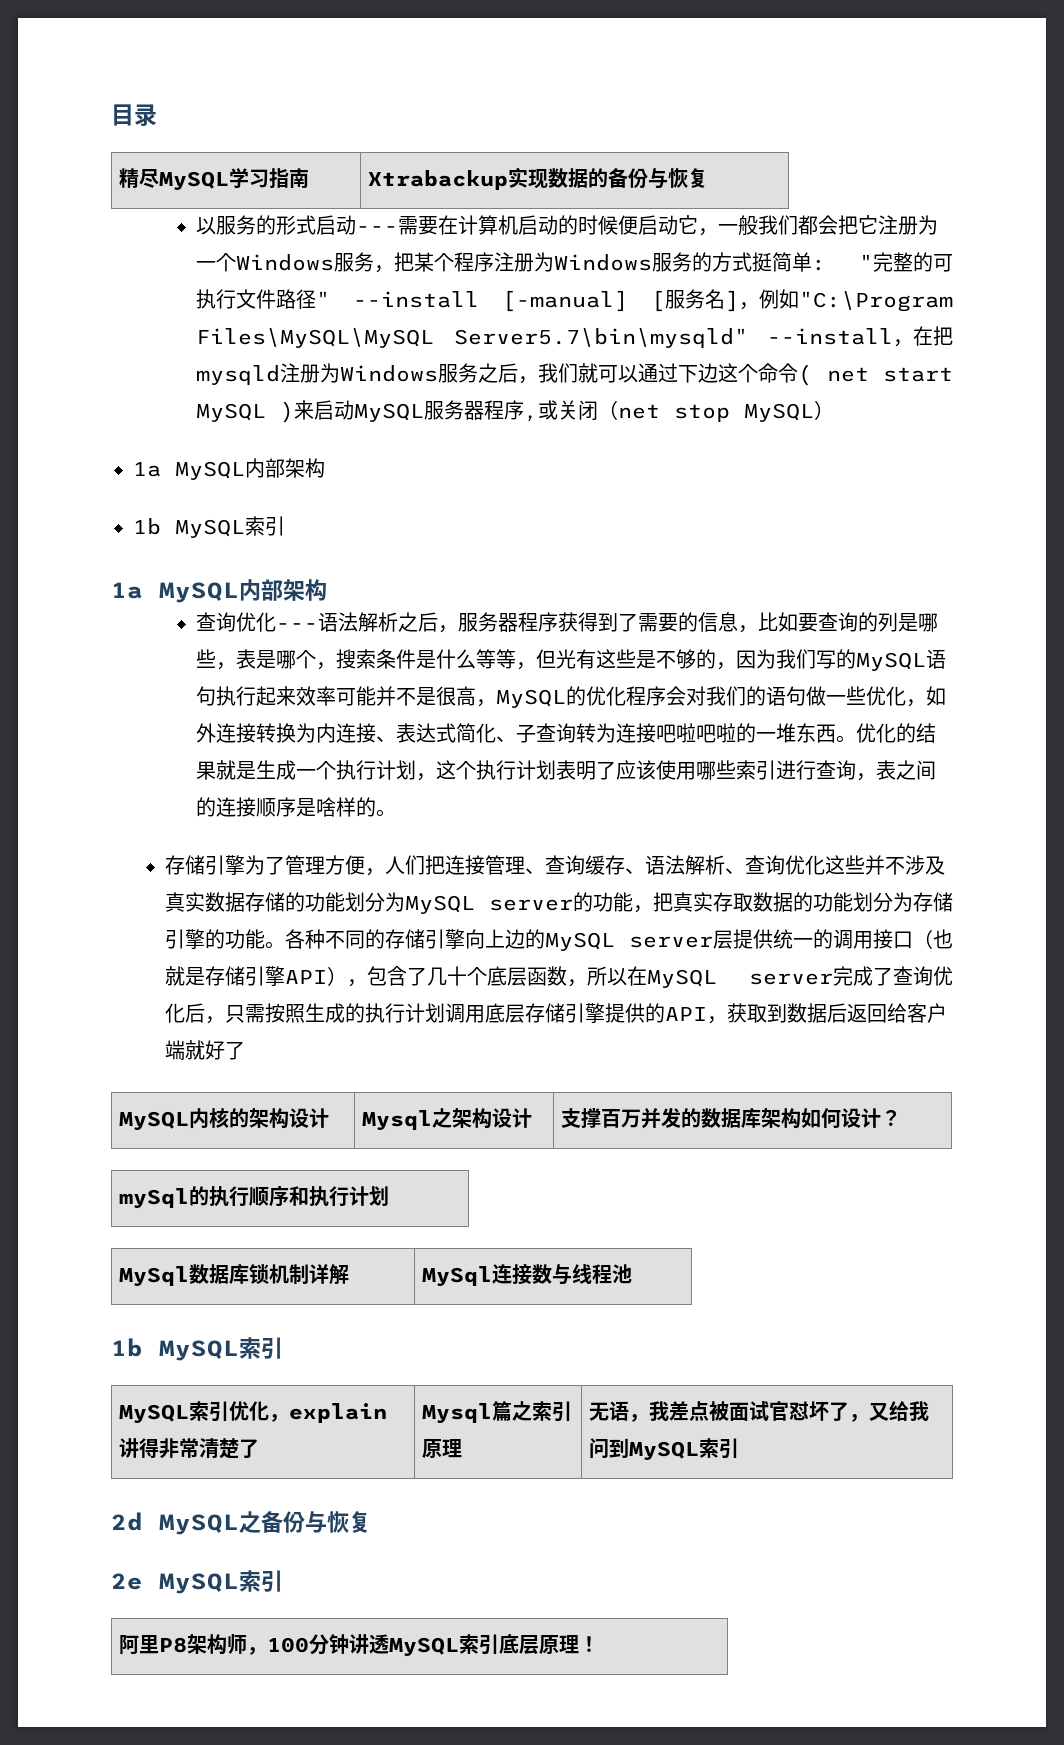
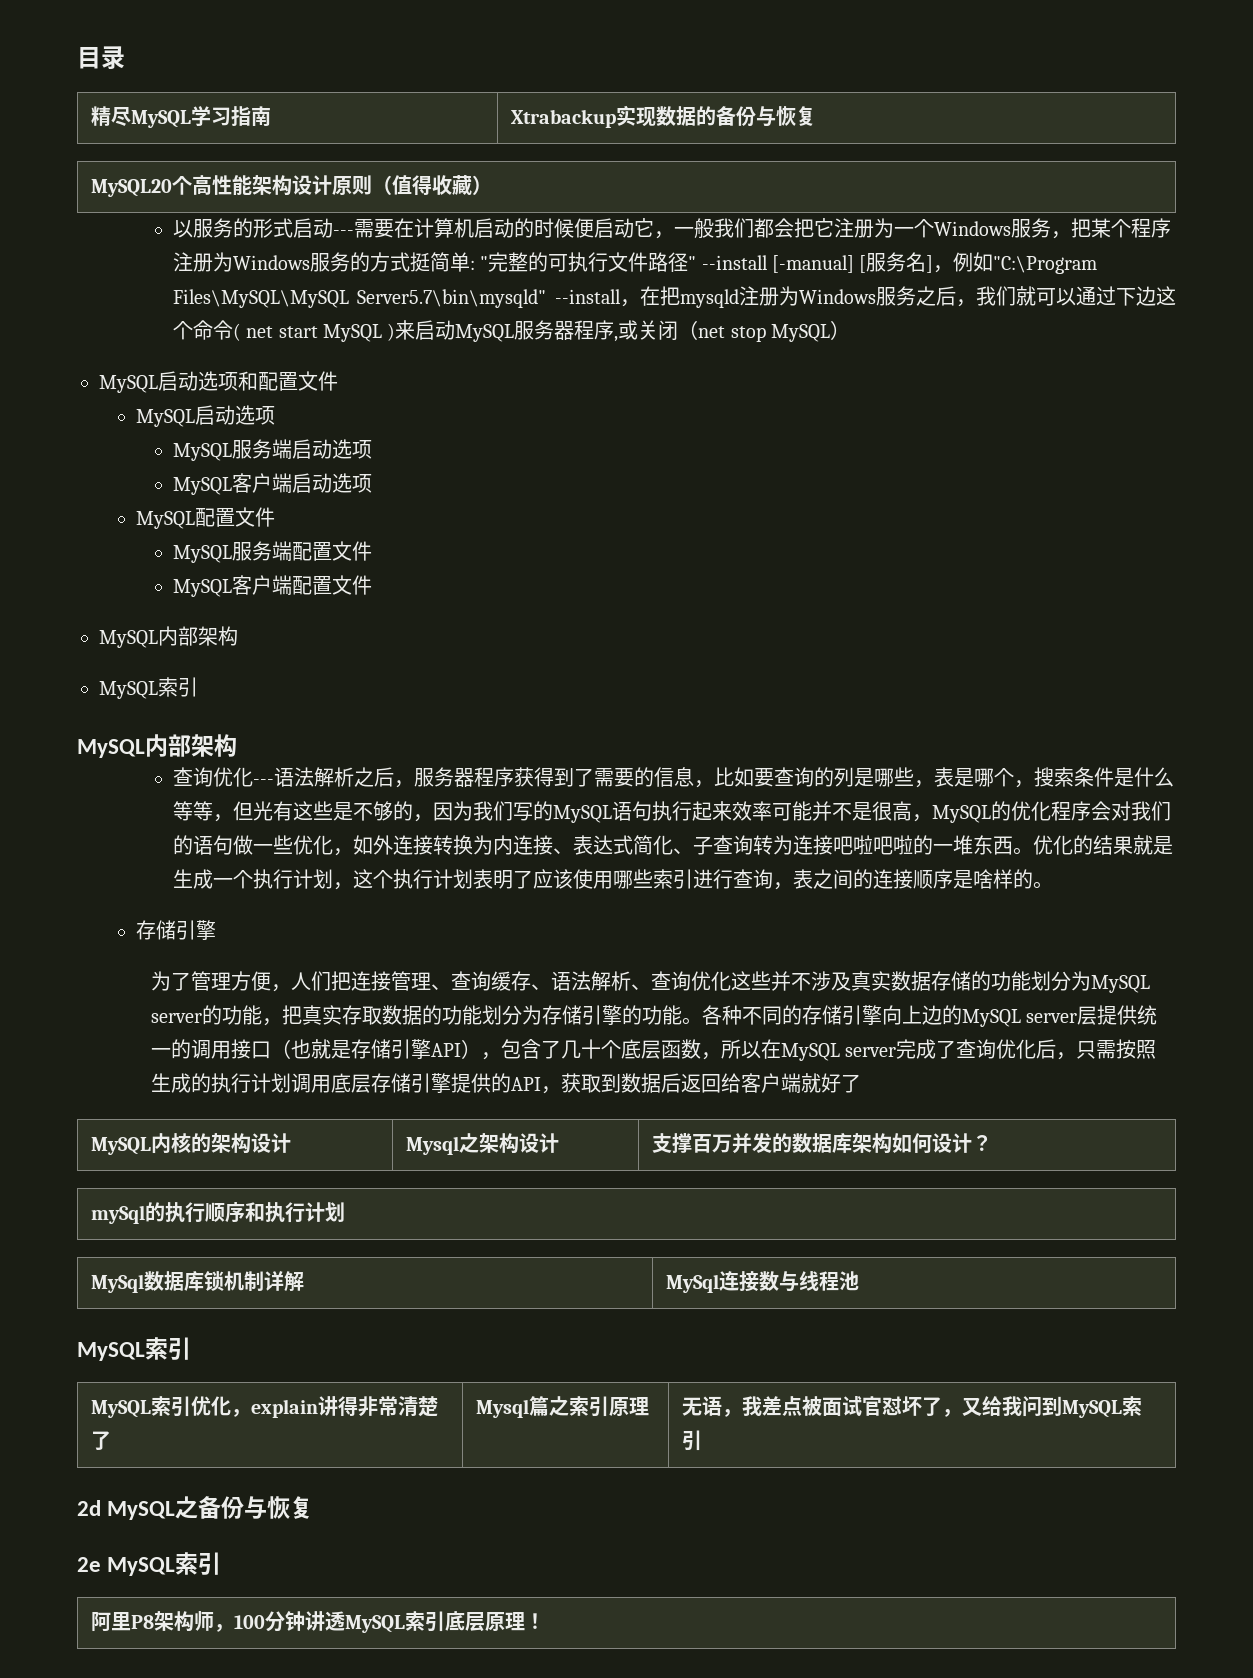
(709, 178) none -> [91,175,493,197] // MySQL20个高性能架构设计原则（值得收藏）
[133,458,325,480] [133,516,285,538] [111,582,143,599] 1a MySQL内部架构 // 1b MySQL索引 // 1a -> [99,371,338,393] [135,405,275,427] [172,439,372,461] [172,473,372,495] [135,507,275,529] [172,541,372,563] [172,575,372,597] [99,626,238,648] [99,677,198,699] MySQL启动选项和配置⽂件 // MySQL启动选项 // MySQL服务端启动选项 // MySQL客户端启动选项 // MySQL配置⽂件 // MySQL服务端配置⽂件 // MySQL客户端配置⽂件 // MySQL内部架构 // MySQL索引 //
(245, 865) none -> (216, 930) //
[111,1338,143,1357] 1b -> (860, 1281) none

